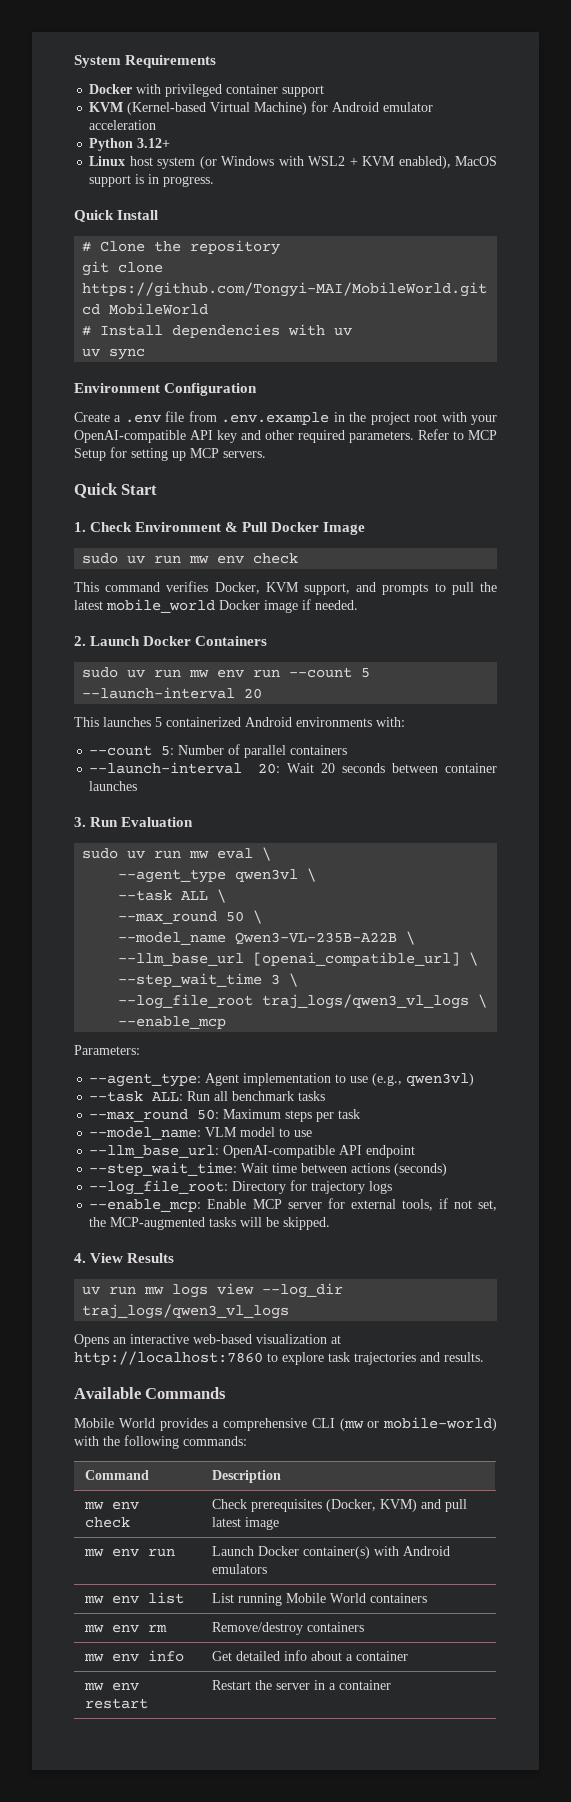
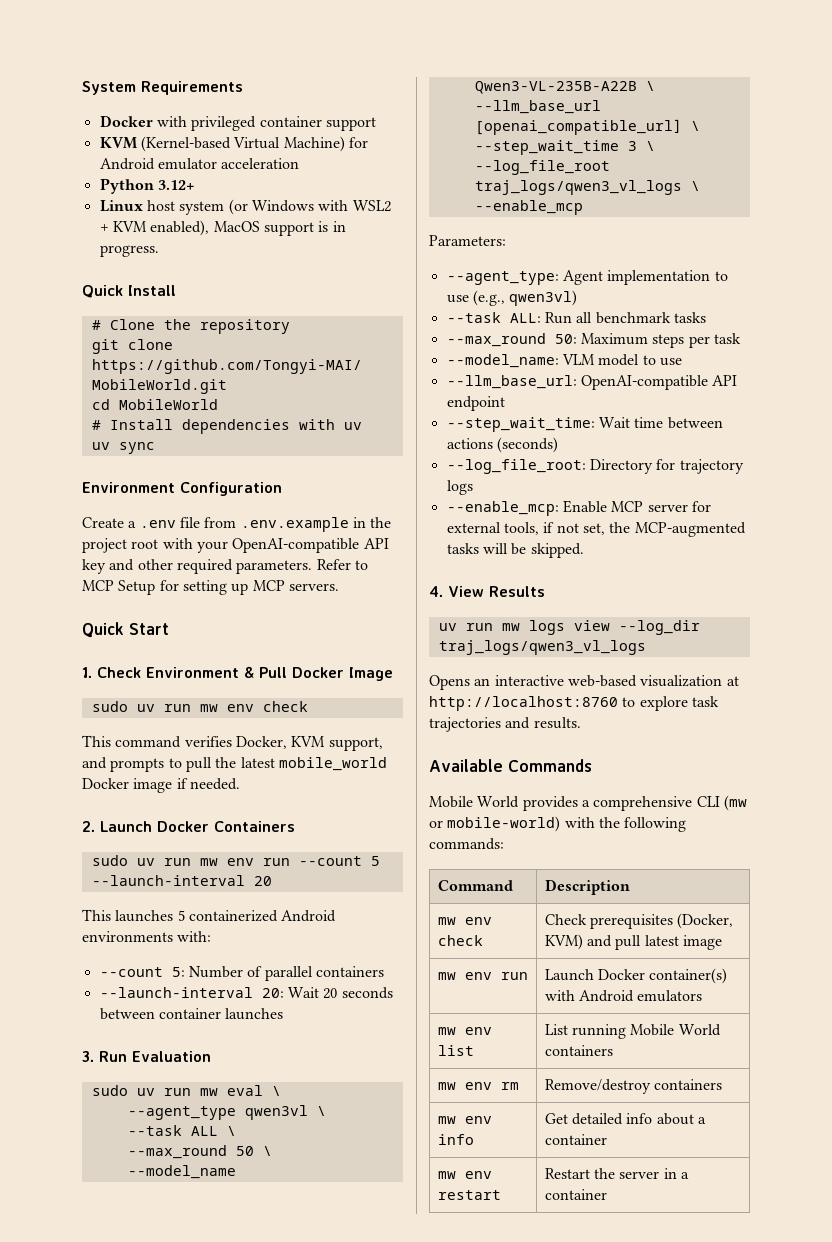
[74,1351,263,1365] http://localhost:7860 -> [429,696,618,711] http://localhost:8760

